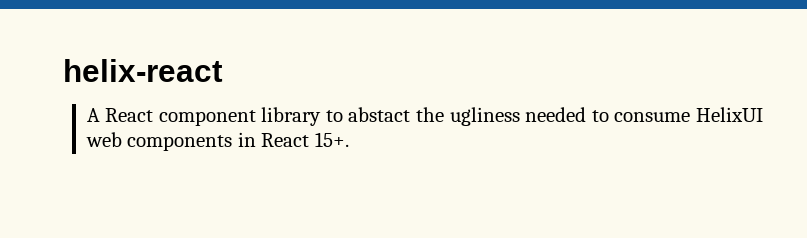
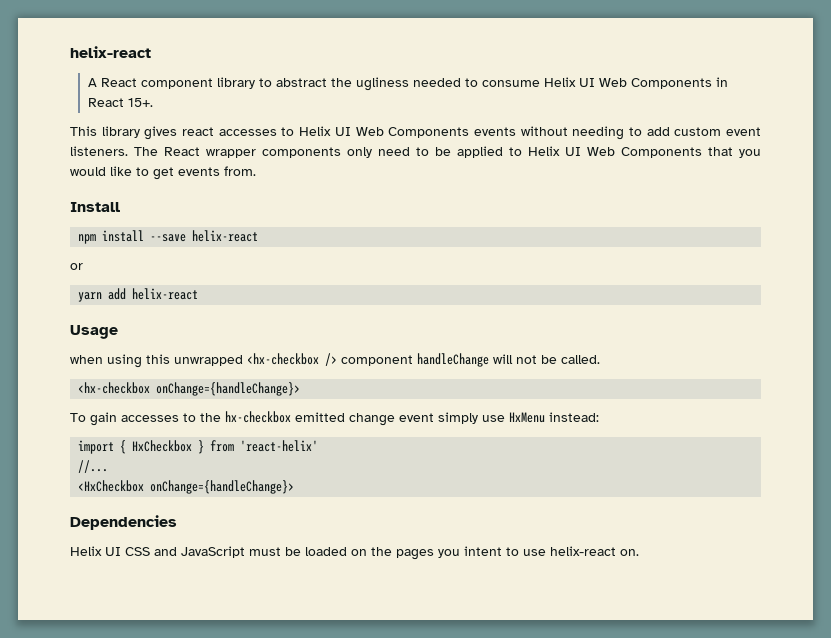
[348,107,411,122] abstact -> [275,78,327,87] abstract
[695,107,763,122] [85,132,233,151] HelixUI web components -> [543,77,712,89] Helix UI Web Components
(349, 139) none -> [70,126,761,140] [70,146,761,158] [70,166,256,180] [70,202,120,212] [78,230,259,244] [70,263,83,270] [78,288,199,302] [70,325,118,339] [70,353,600,368] [78,382,301,396] [70,411,599,426] [78,440,319,454] [78,460,109,473] [78,480,295,494] [70,515,177,530] [70,546,639,560] // This library gives react accesses to Helix UI Web Components events without needing to add custom event listeners. The React wrapper components only need to be applied to Helix UI Web Components that you would like to get events from. // Install // npm install --save helix-react // or // yarn add helix-react // Usage // when using this unwrapped <hx-checkbox /> component handleChange will not be called. // <hx-checkbox onChange={handleChange}> // To gain accesses to the hx-checkbox emitted change event simply use HxMenu instead: // import { HxCheckbox } from 'react-helix' // //... // <HxCheckbox onChange={handleChange}> // Dependencies // Helix UI CSS and JavaScript must be loaded on the pages you intent to use helix-react on.

